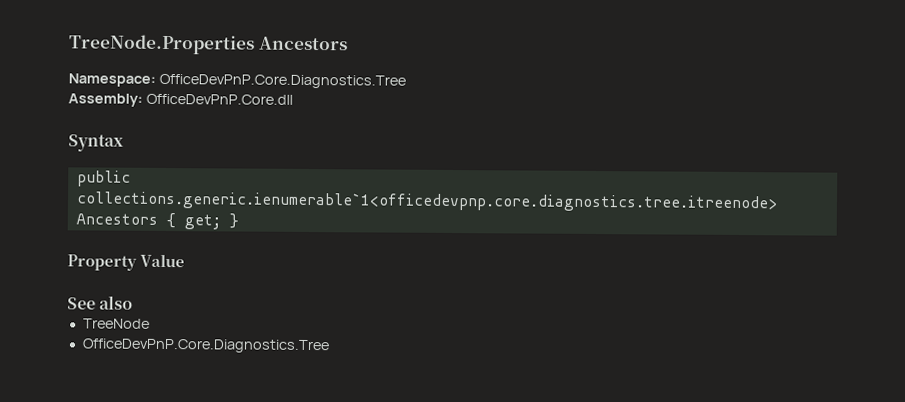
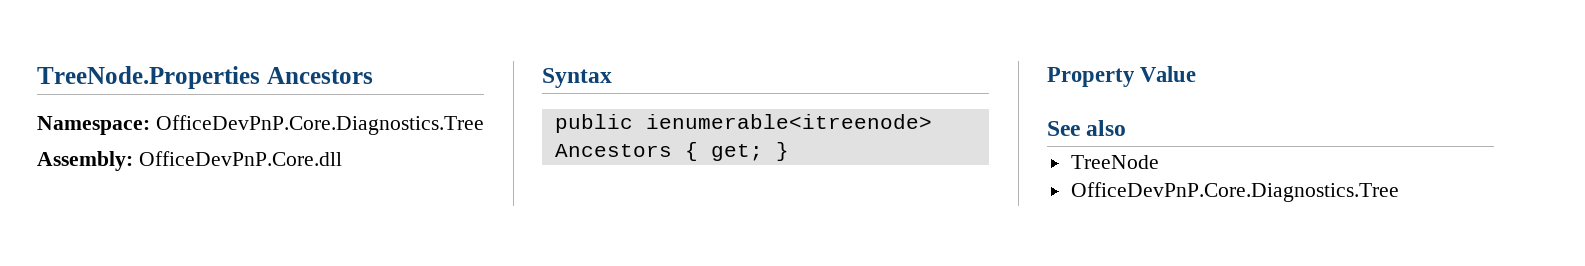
[75,191,778,213] collections.generic.ienumerable`1<officedevpnp.core.diagnostics.tree.itreenode> -> [645,114,932,129] ienumerable<itreenode>

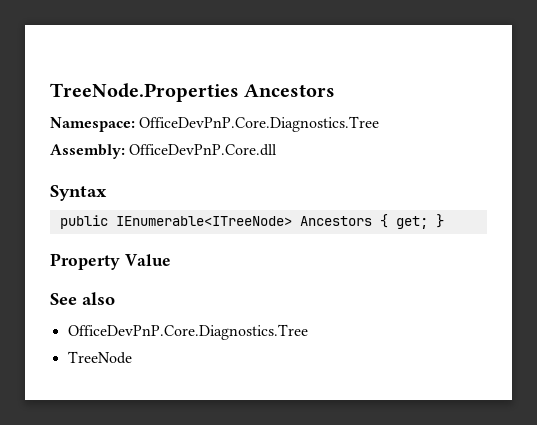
[645,114,932,129] ienumerable<itreenode> -> [115,216,292,226] IEnumerable<ITreeNode>
(1127, 128) none -> [67,324,308,340] // OfficeDevPnP.Core.Diagnostics.Tree
[1070,182,1399,202] // OfficeDevPnP.Core.Diagnostics.Tree -> (132, 357) none

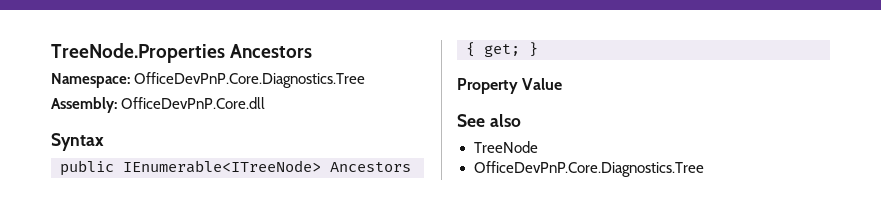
[67,324,308,340] [67,351,132,364] // OfficeDevPnP.Core.Diagnostics.Tree // TreeNode -> [473,141,538,153] [473,161,705,177] // TreeNode // OfficeDevPnP.Core.Diagnostics.Tree

